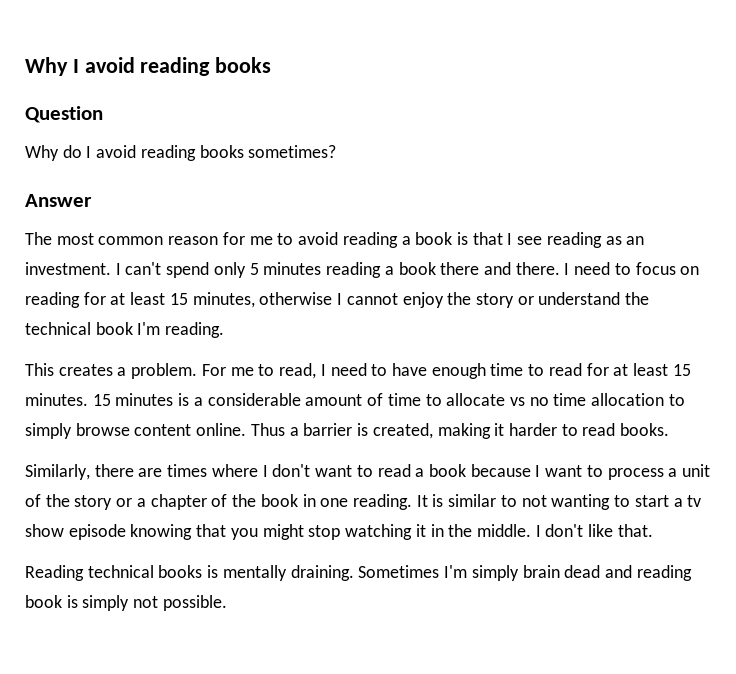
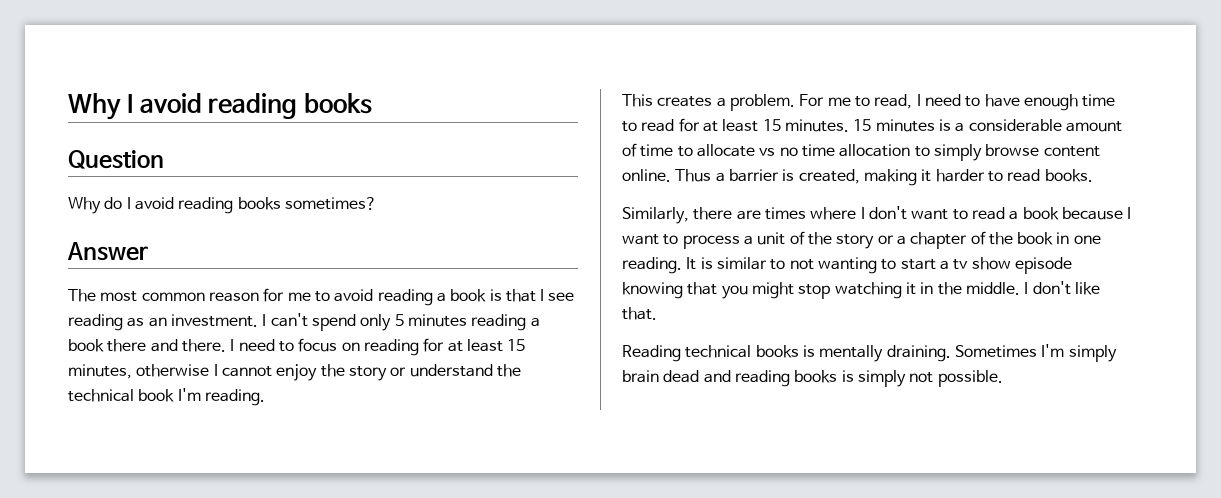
[25,595,62,608] book -> [794,370,838,383] books

